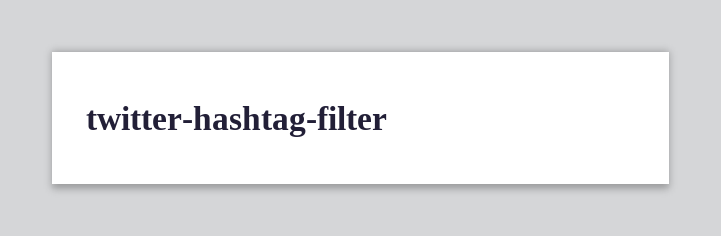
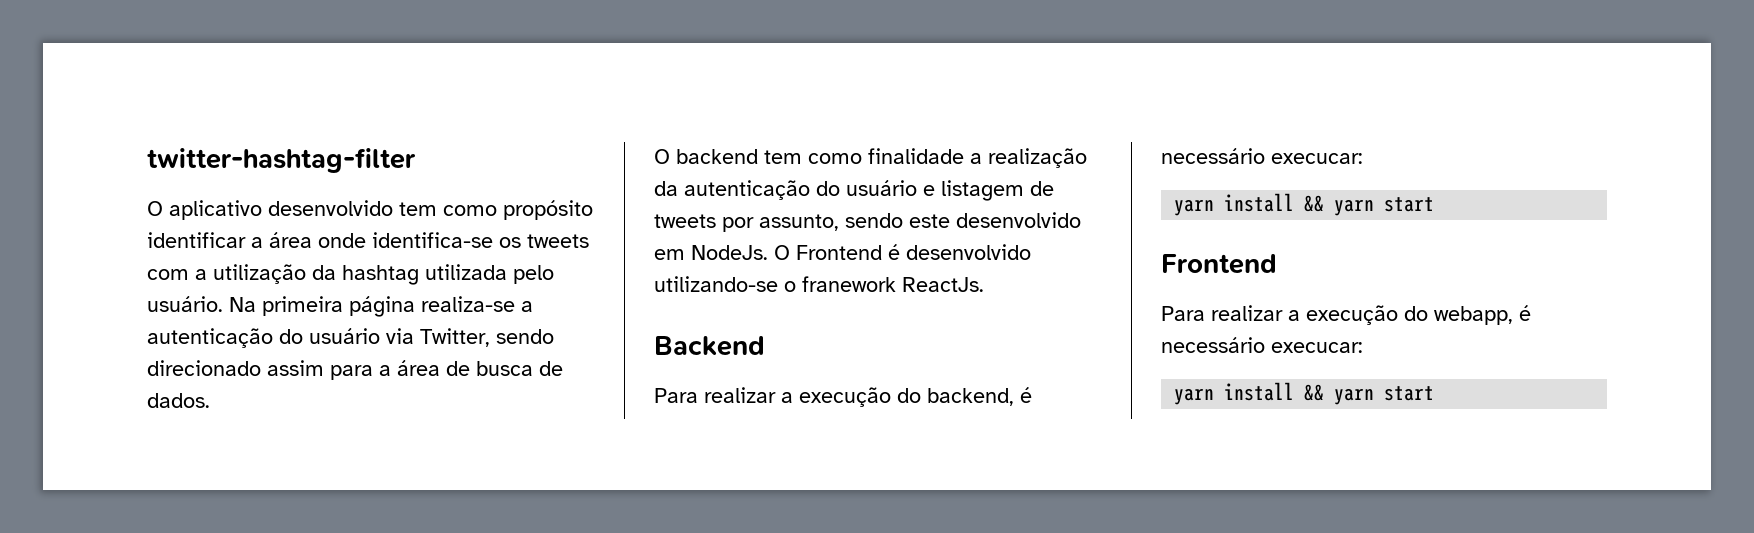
(387, 121) none -> [147,200,593,220] [147,232,589,248] [147,264,554,285] [147,296,533,317] [147,328,554,348] [147,360,563,380] [147,393,210,408] [654,148,1087,168] [654,180,1054,201] [654,212,1081,232] [654,244,1031,260] [654,276,984,292] [654,336,765,356] [654,387,1032,407] [1161,148,1363,164] [1174,193,1435,216] [1161,254,1277,274] [1161,305,1531,325] [1161,337,1363,353] [1174,382,1435,405] // O aplicativo desenvolvido tem como propósito identificar a área onde identifica-se os tweets com a utilização da hashtag utilizada pelo usuário. Na primeira página realiza-se a autenticação do usuário via Twitter, sendo direcionado assim para a área de busca de dados. // O backend tem como finalidade a realização da autenticação do usuário e listagem de tweets por assunto, sendo este desenvolvido em NodeJs. O Frontend é desenvolvido utilizando-se o franework ReactJs. // Backend // Para realizar a execução do backend, é necessário execucar: // yarn install && yarn start // Frontend // Para realizar a execução do webapp, é necessário execucar: // yarn install && yarn start

